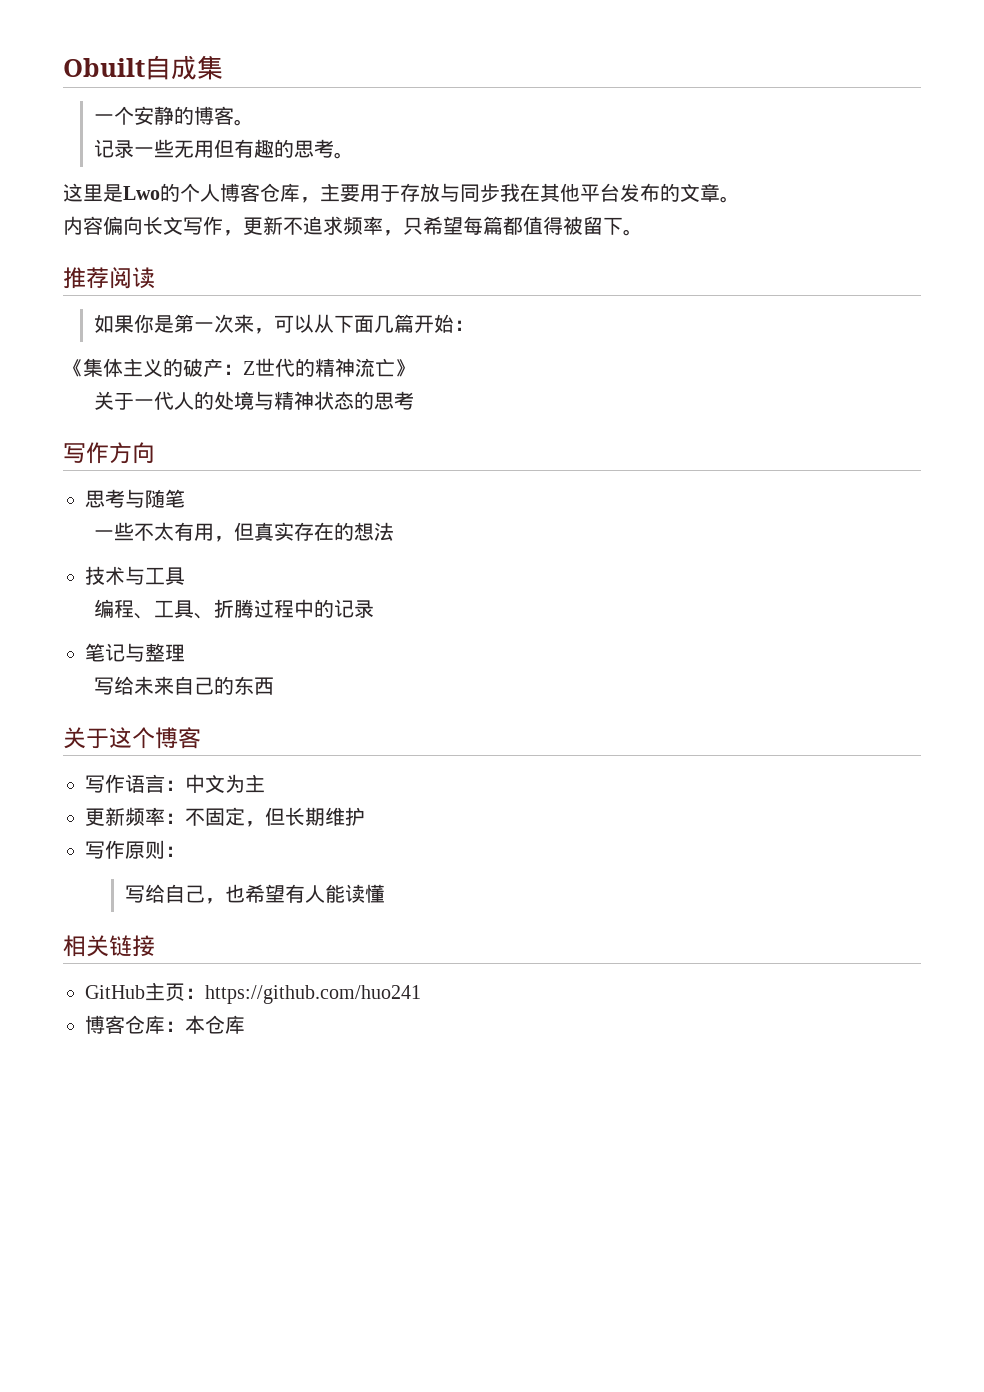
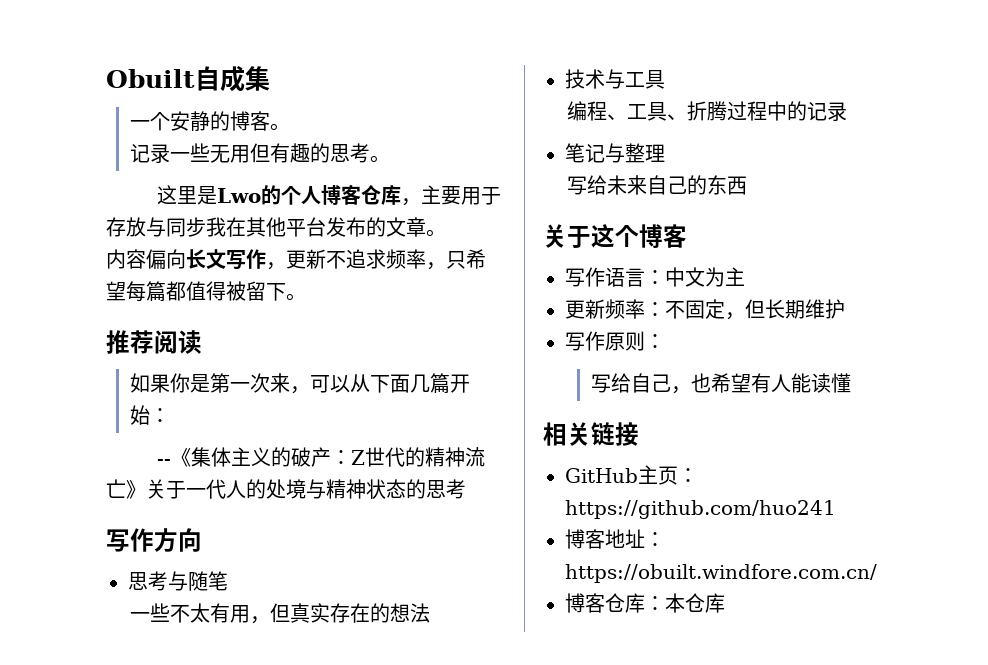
(475, 325) none -> [156,459,171,465] --
(415, 368) // -> (146, 489) none
(421, 994) none -> [565,529,665,549] [565,564,877,583] // 博客地址：https://obuilt.windfore.com.cn/

